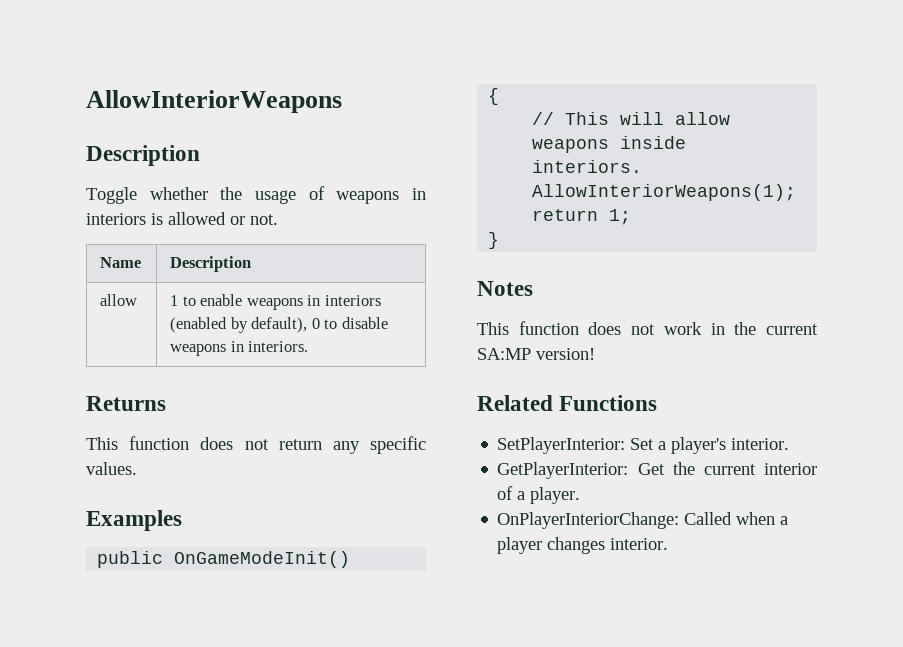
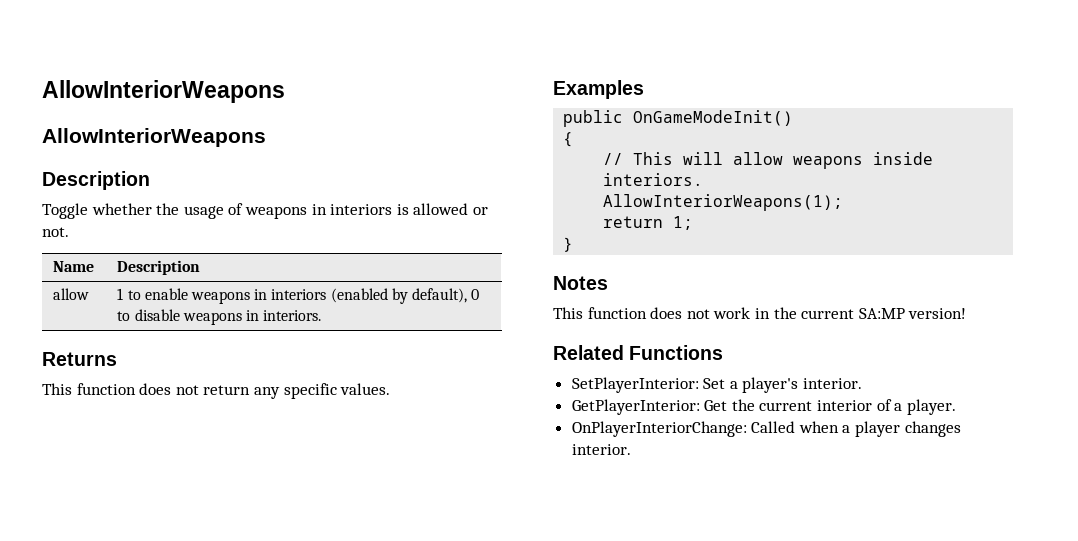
[86,90,342,113] AllowInteriorWeapons -> [42,80,285,103] [42,128,266,147] AllowInteriorWeapons // AllowInteriorWeapons

